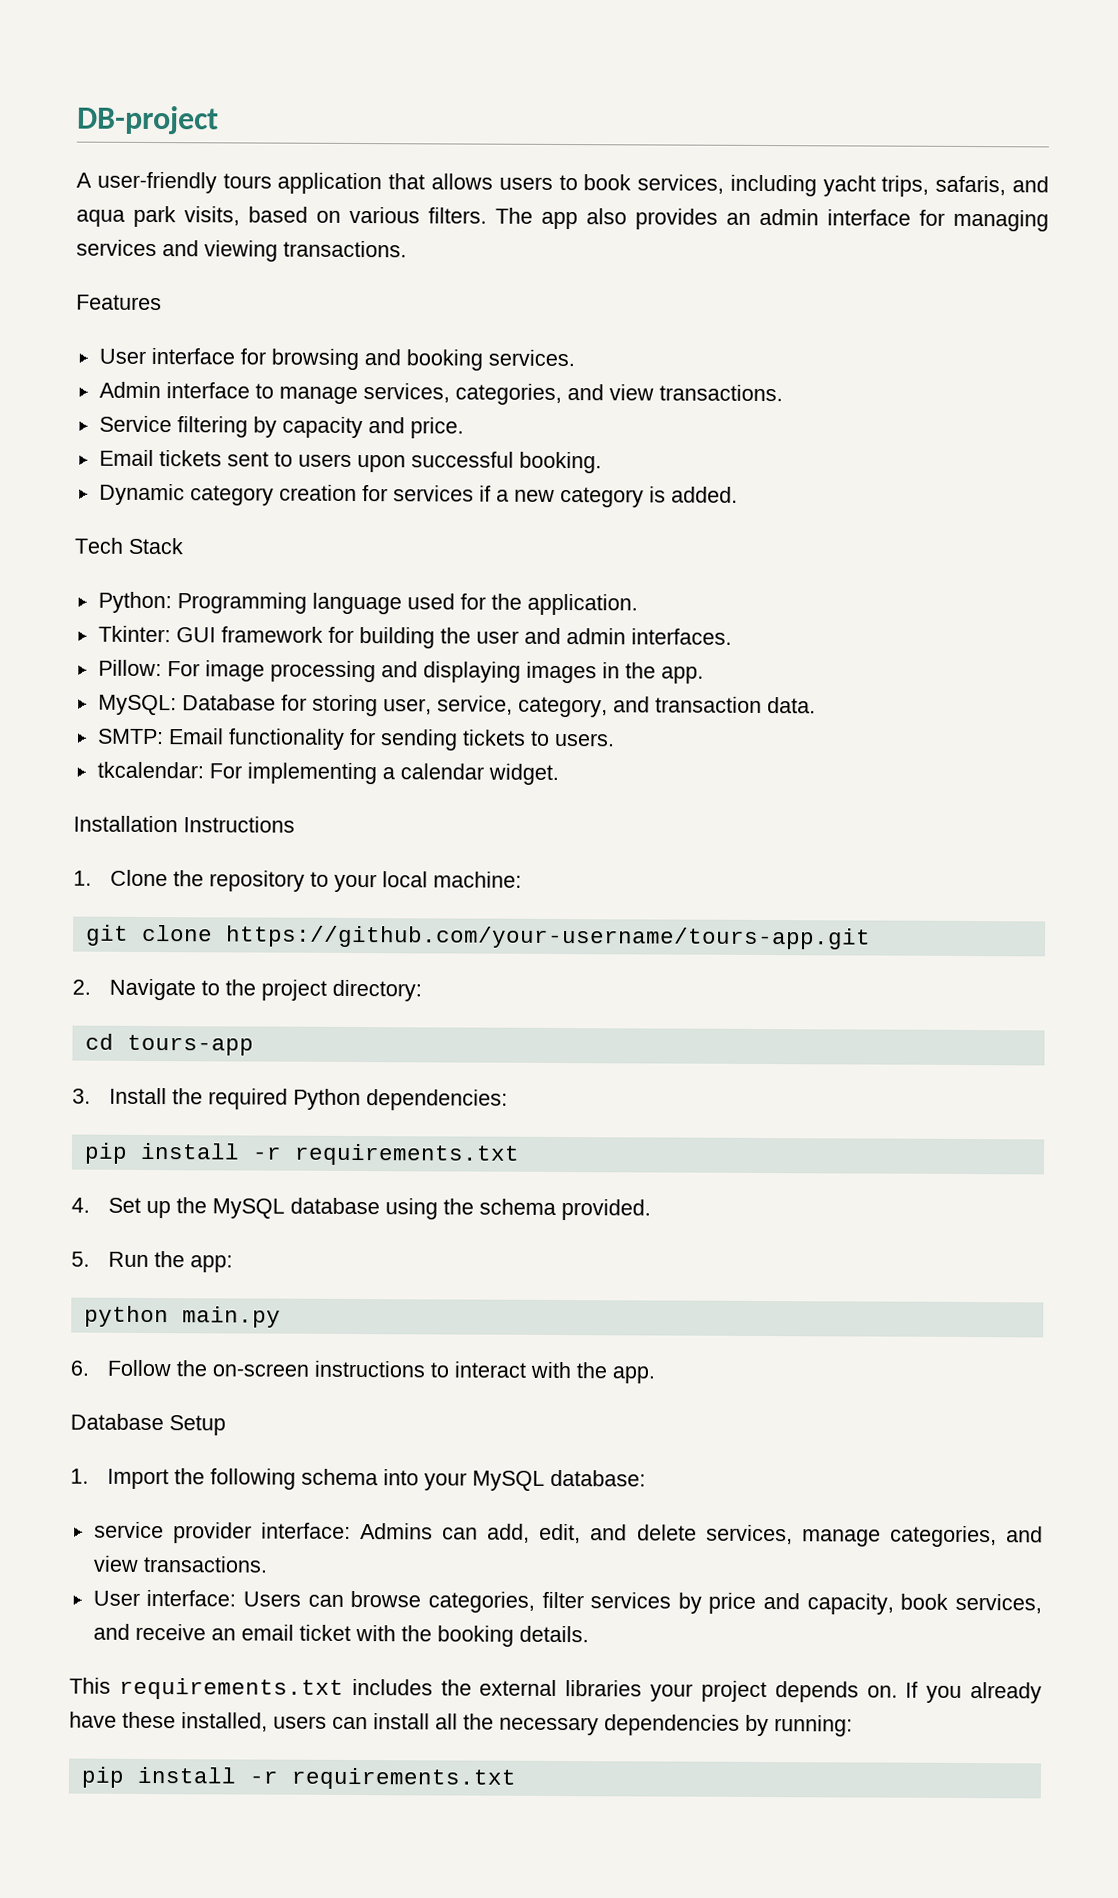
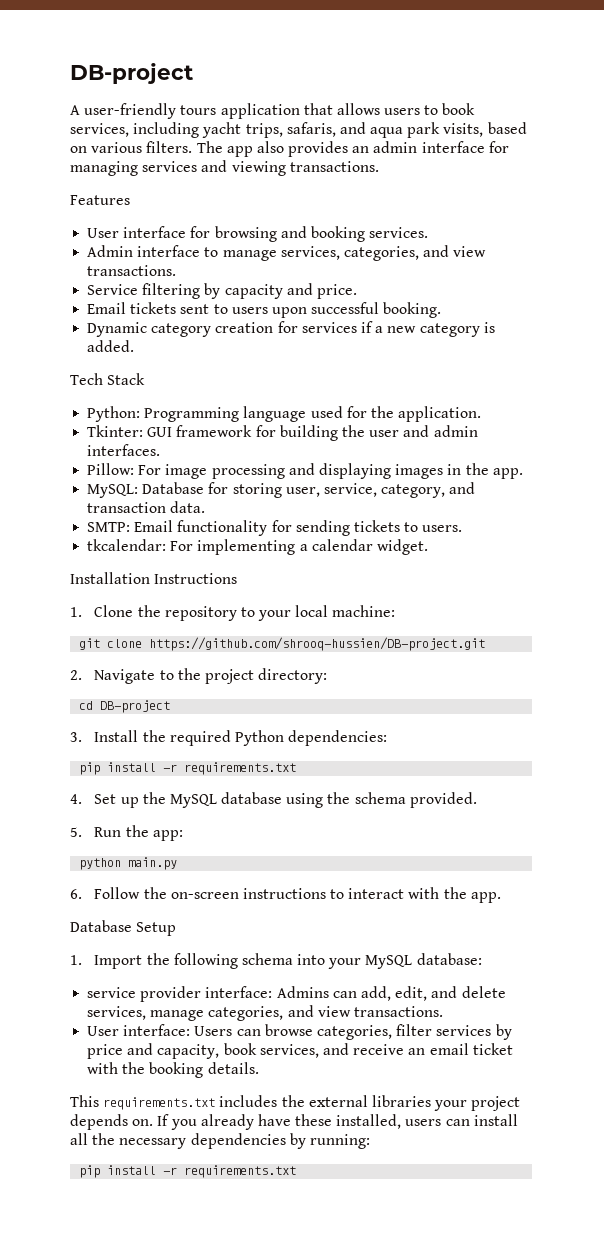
[225,925,871,950] https://github.com/your-username/tours-app.git -> [149,637,486,651] https://github.com/shrooq-hussien/DB-project.git
[126,1034,254,1056] tours-app -> [100,700,171,713] DB-project

